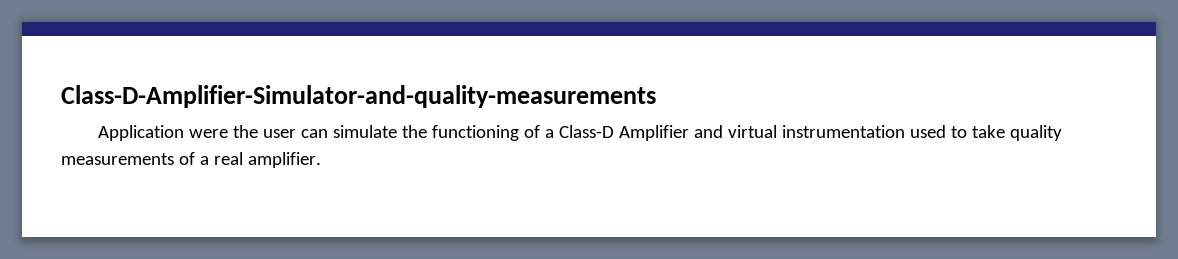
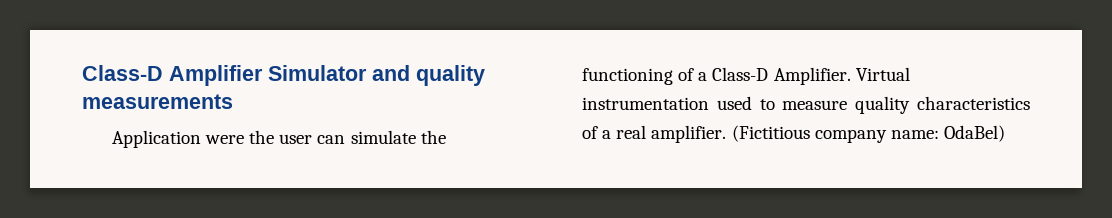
[61,85,656,108] Class-D-Amplifier-Simulator-and-quality-measurements -> [82,65,485,86] [82,94,233,109] Class-D Amplifier Simulator and quality measurements
[618,125,1062,141] [61,152,321,168] Amplifier and virtual instrumentation used to take quality measurements of a real amplifier. -> [773,67,910,85] [582,96,1030,114] [582,125,1005,143] Amplifier. Virtual instrumentation used to measure quality characteristics of a real amplifier. (Fictitious company name: OdaBel)

